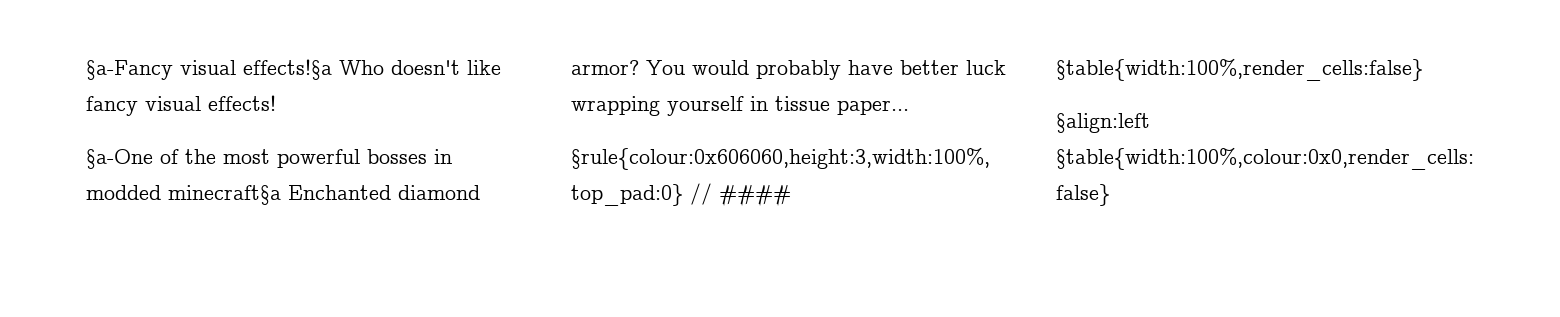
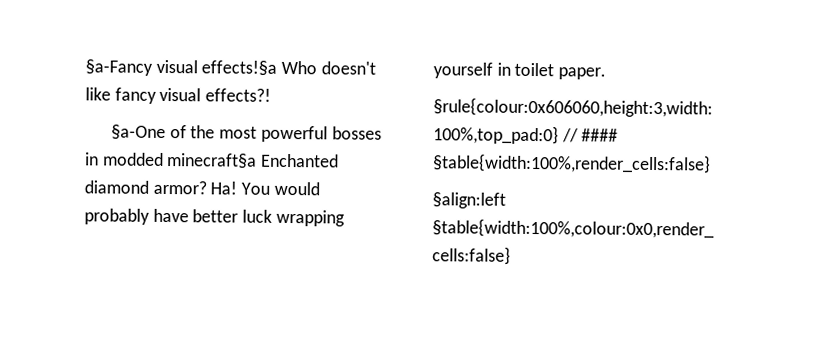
[208,95,276,111] effects! -> [205,88,272,102] effects?!
(639, 67) none -> [210,181,238,195] Ha!
[775,96,909,115] tissue paper... -> [514,62,607,80] toilet paper.

